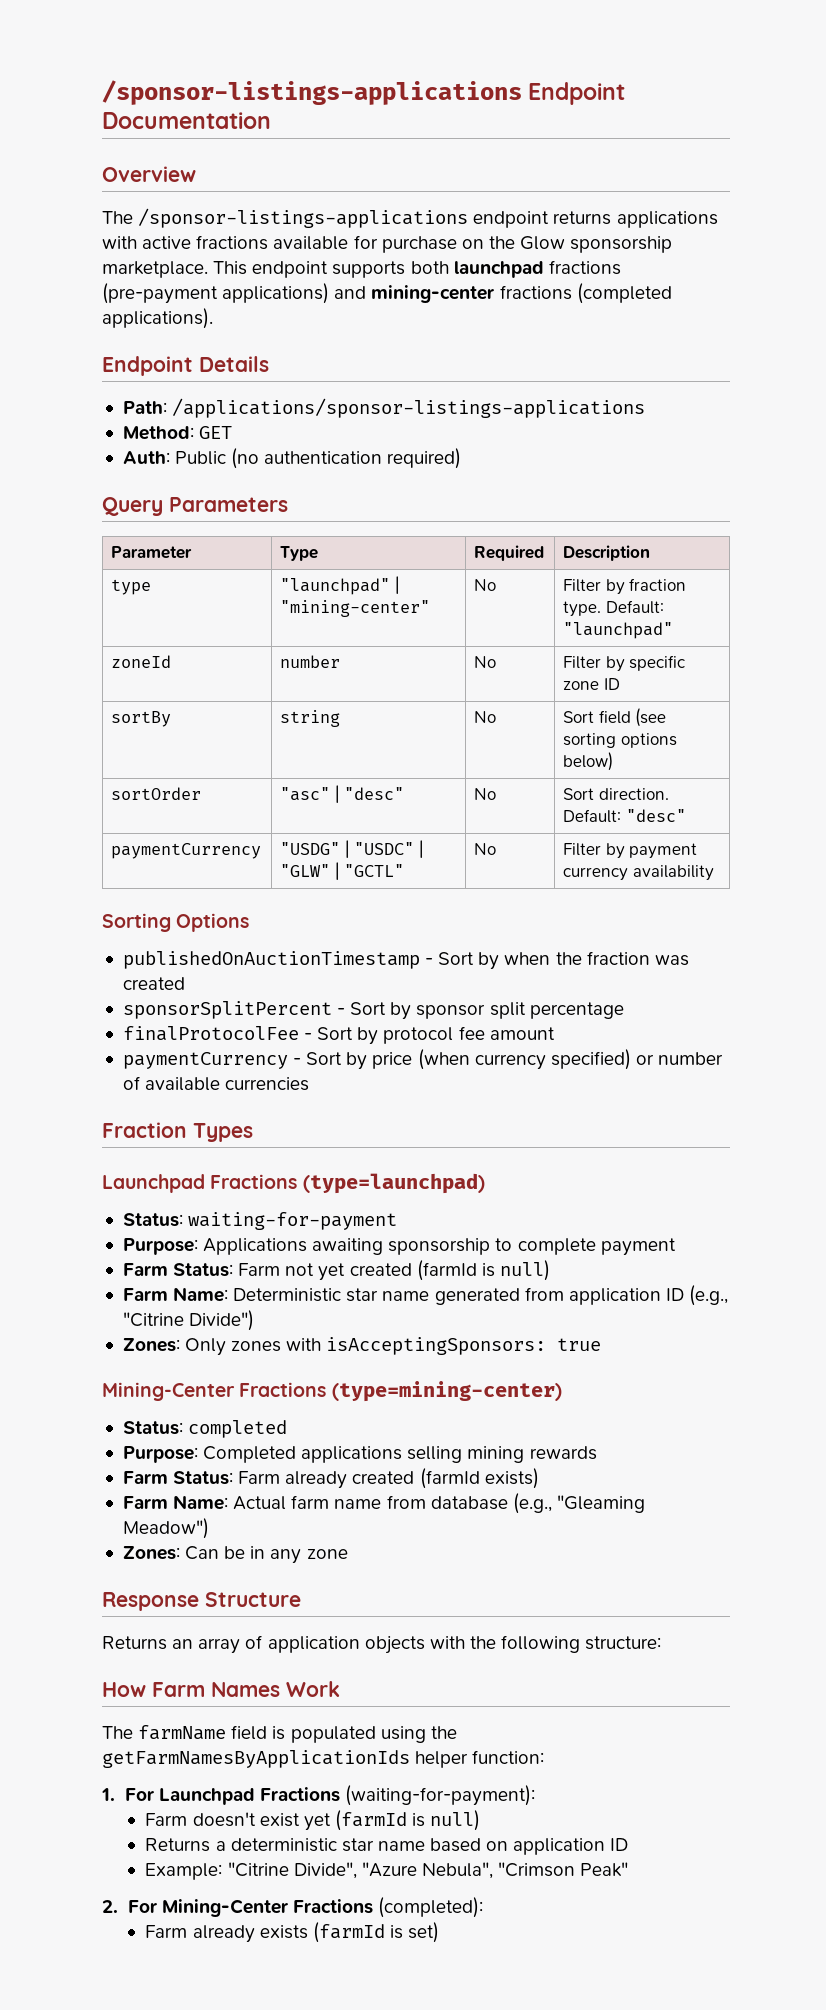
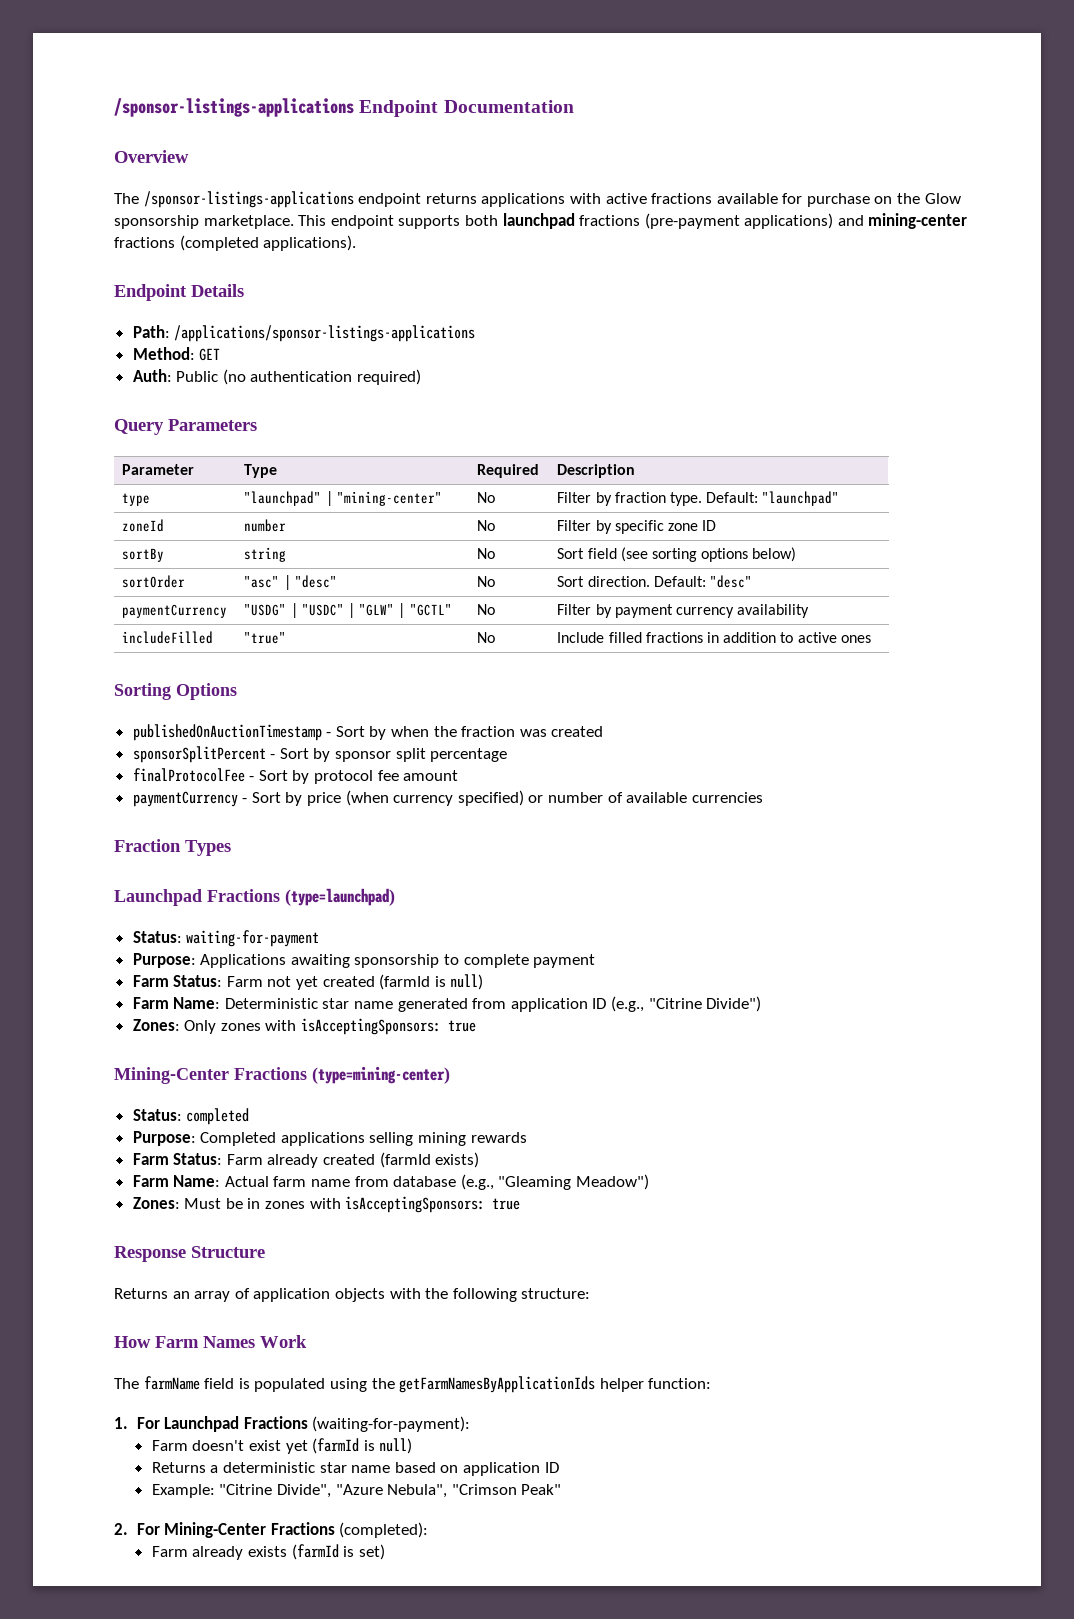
(714, 873) none -> [122,631,214,644] [244,632,287,644] [477,632,496,643] [557,632,871,643] // includeFilled | "true" | No | Include filled fractions in addition to active ones
[185,1546,220,1560] Can -> [184,1198,222,1209] Must
[270,1549,348,1564] any zone -> [265,1196,521,1213] zones with isAcceptingSponsors: true

